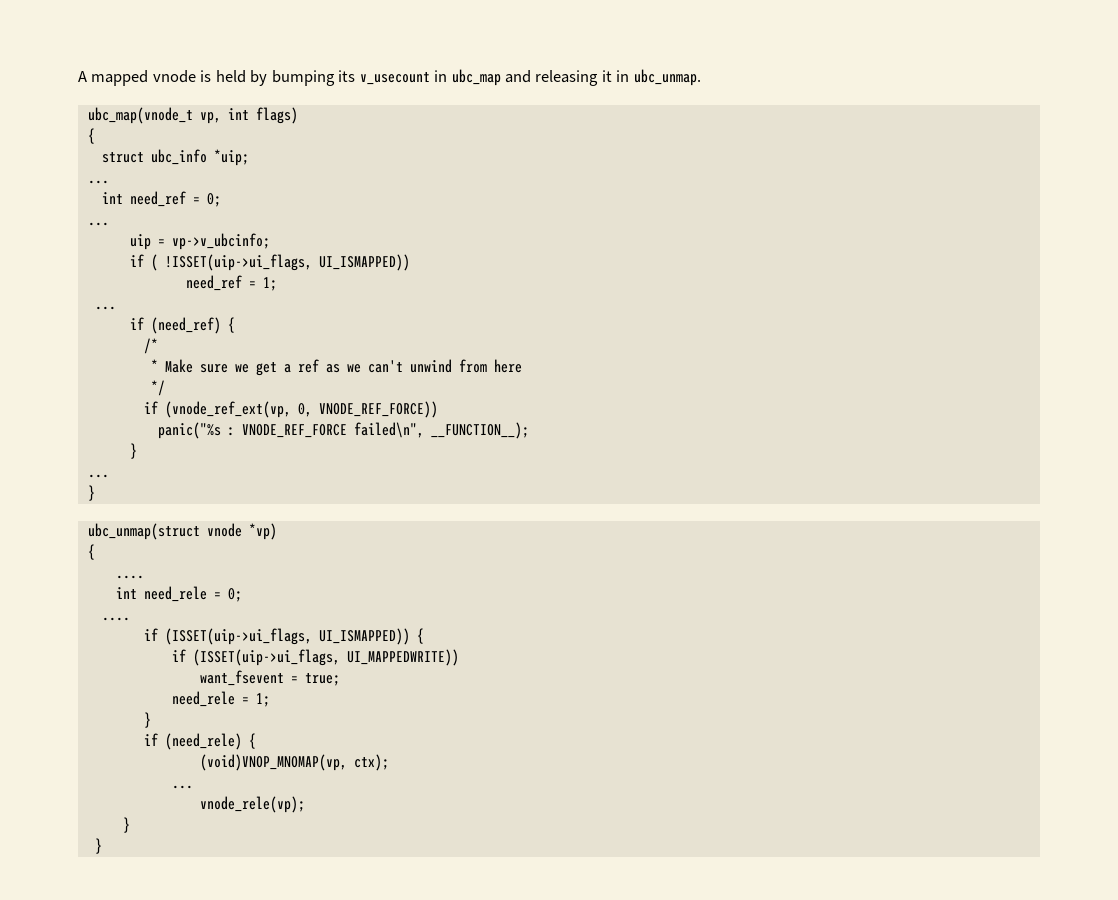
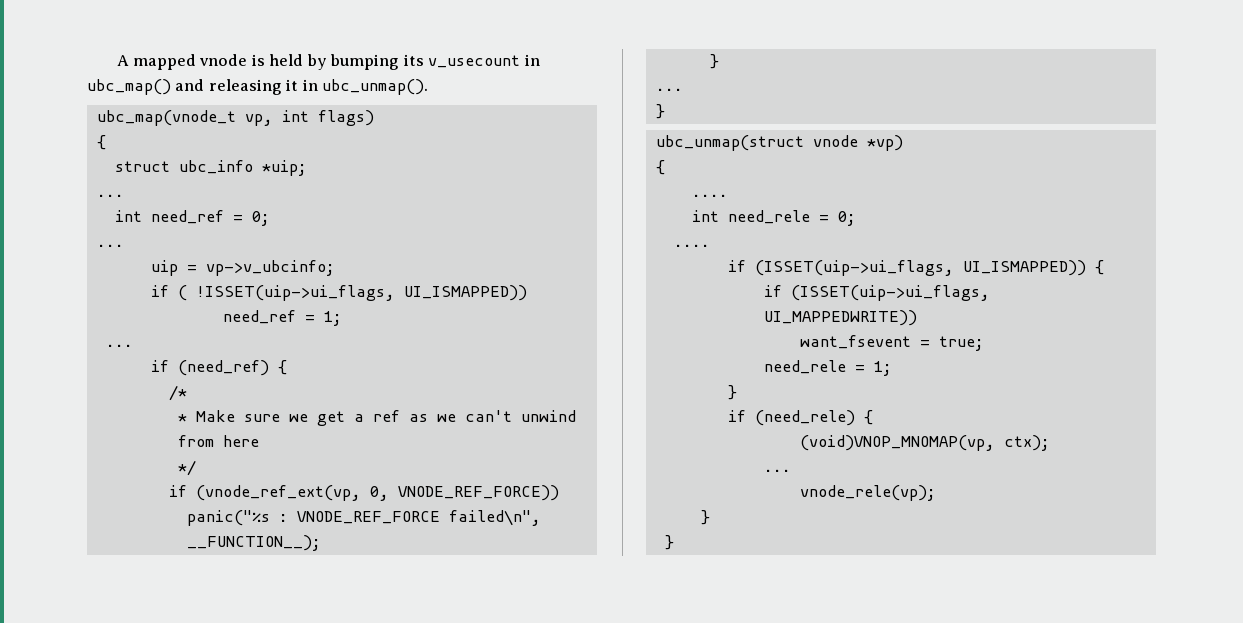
[451,69,501,86] ubc_map -> [87,79,171,95] ubc_map()
[633,69,701,86] ubc_unmap. -> [322,79,429,95] ubc_unmap().

